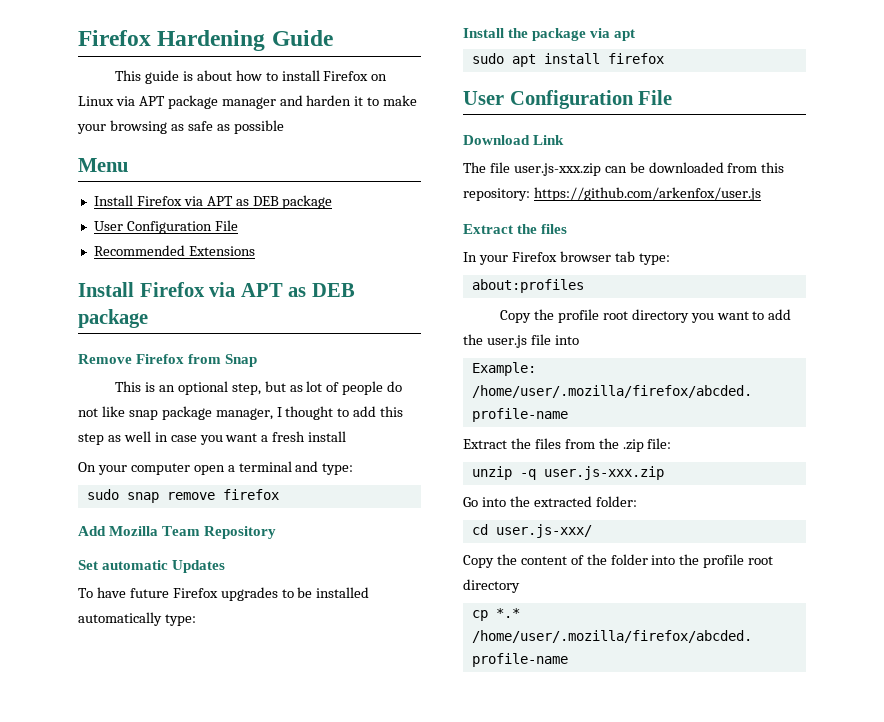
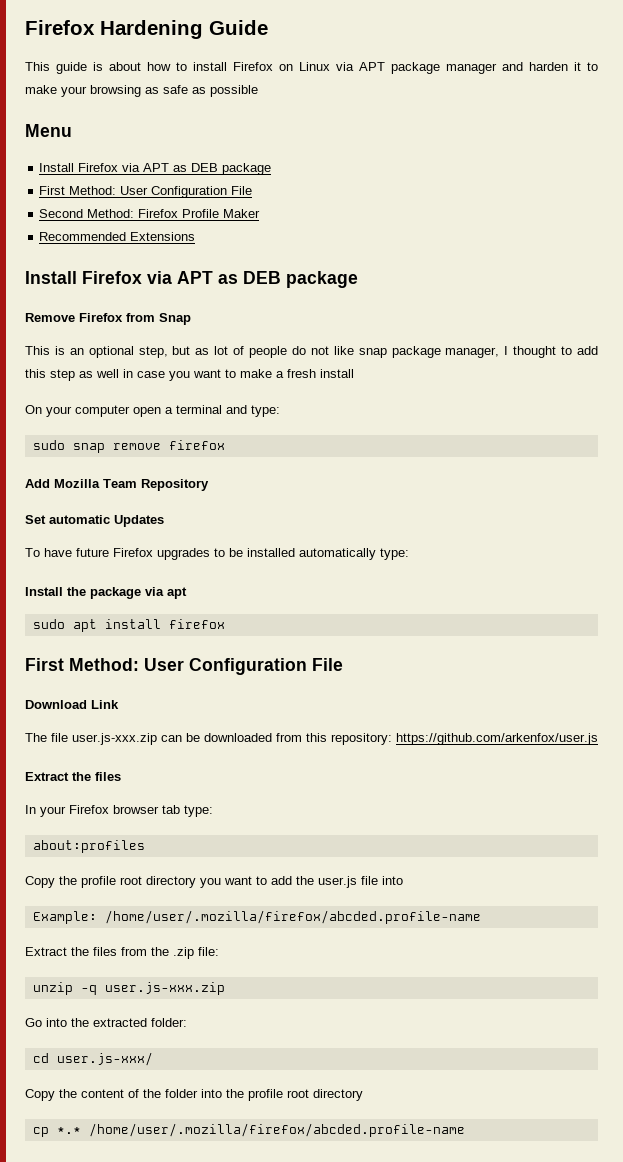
[93,220,238,234] User Configuration File -> [39,186,253,198] [39,209,261,218] First Method: User Configuration File // Second Method: Firefox Profile Maker
(258, 437) none -> [225,369,272,378] to make
(664, 58) none -> [25,658,139,671] First Method:

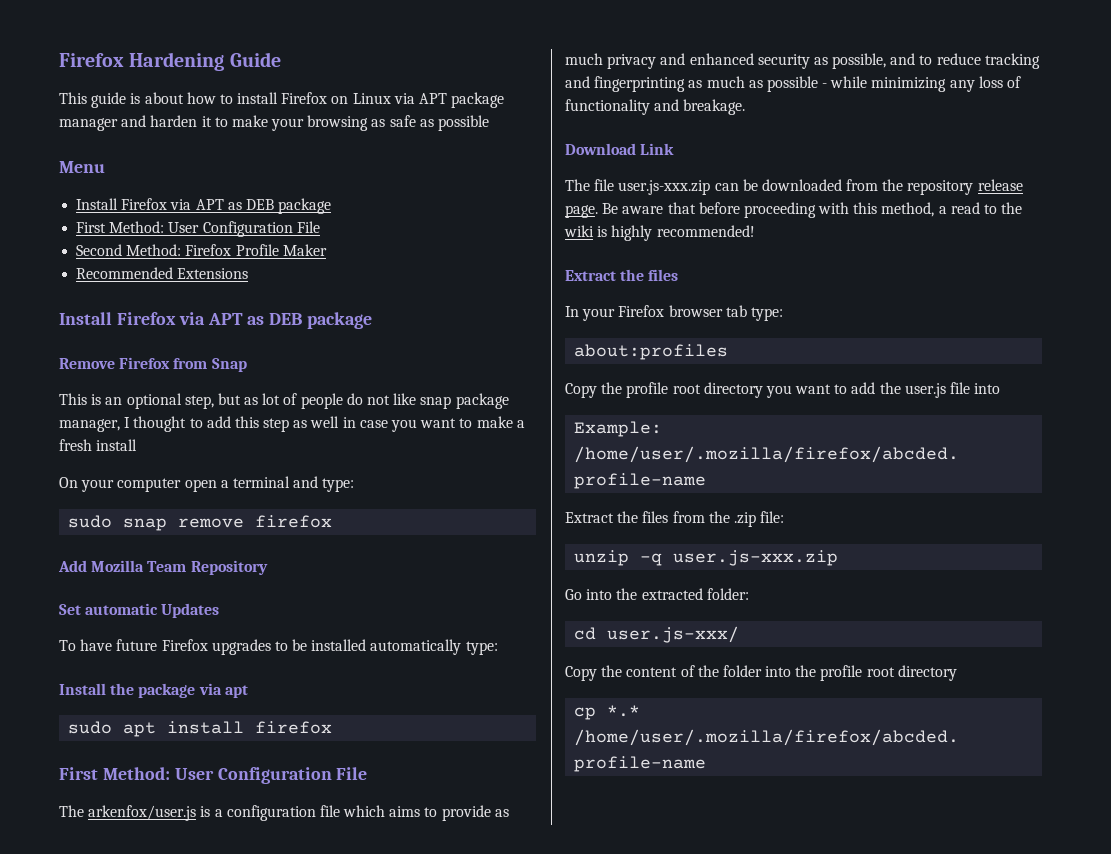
(343, 664) none -> [59,805,509,821] [565,53,1040,69] [565,76,1022,92] [565,99,746,115] // The arkenfox/user.js is a configuration file which aims to provide as much privacy and enhanced security as possible, and to reduce tracking and fingerprinting as much as possible - while minimizing any loss of functionality and breakage.
[306,733,598,745] this repository: https://github.com/arkenfox/user.js -> [882,179,1023,195] [565,202,1023,218] [564,225,755,241] the repository release page. Be aware that before proceeding with this method, a read to the wiki is highly recommended!

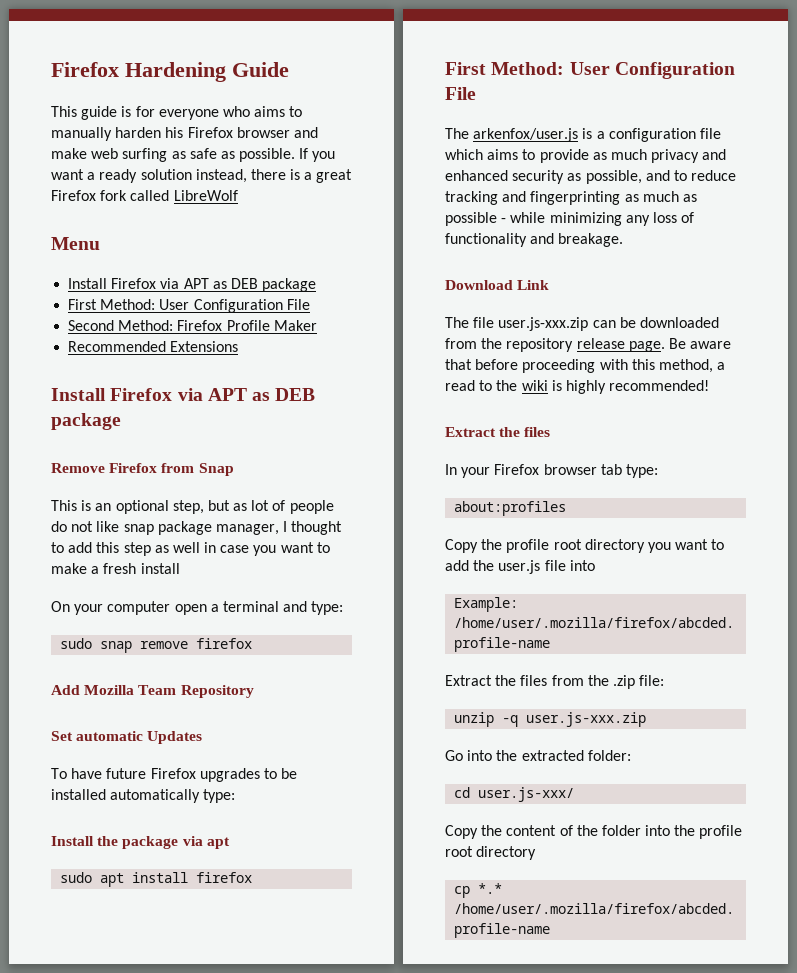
[144,92,505,108] [59,115,490,131] about how to install Firefox on Linux via APT package manager and harden it to make your browsing as safe as possible -> [135,106,303,120] [51,127,318,141] [51,148,336,162] [51,169,353,183] [51,190,238,201] for everyone who aims to manually harden his Firefox browser and make web surfing as safe as possible. If you want a ready solution instead, there is a great Firefox fork called LibreWolf

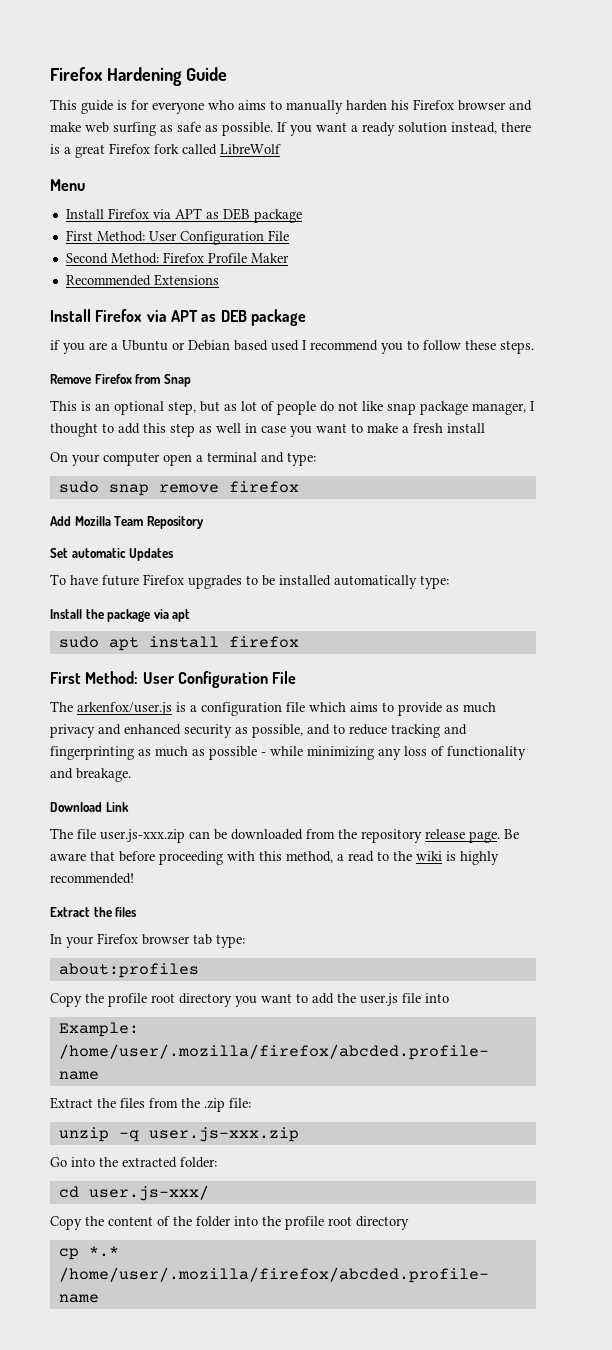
(121, 421) none -> [50,340,534,354] // if you are a Ubuntu or Debian based used I recommend you to follow these steps.

